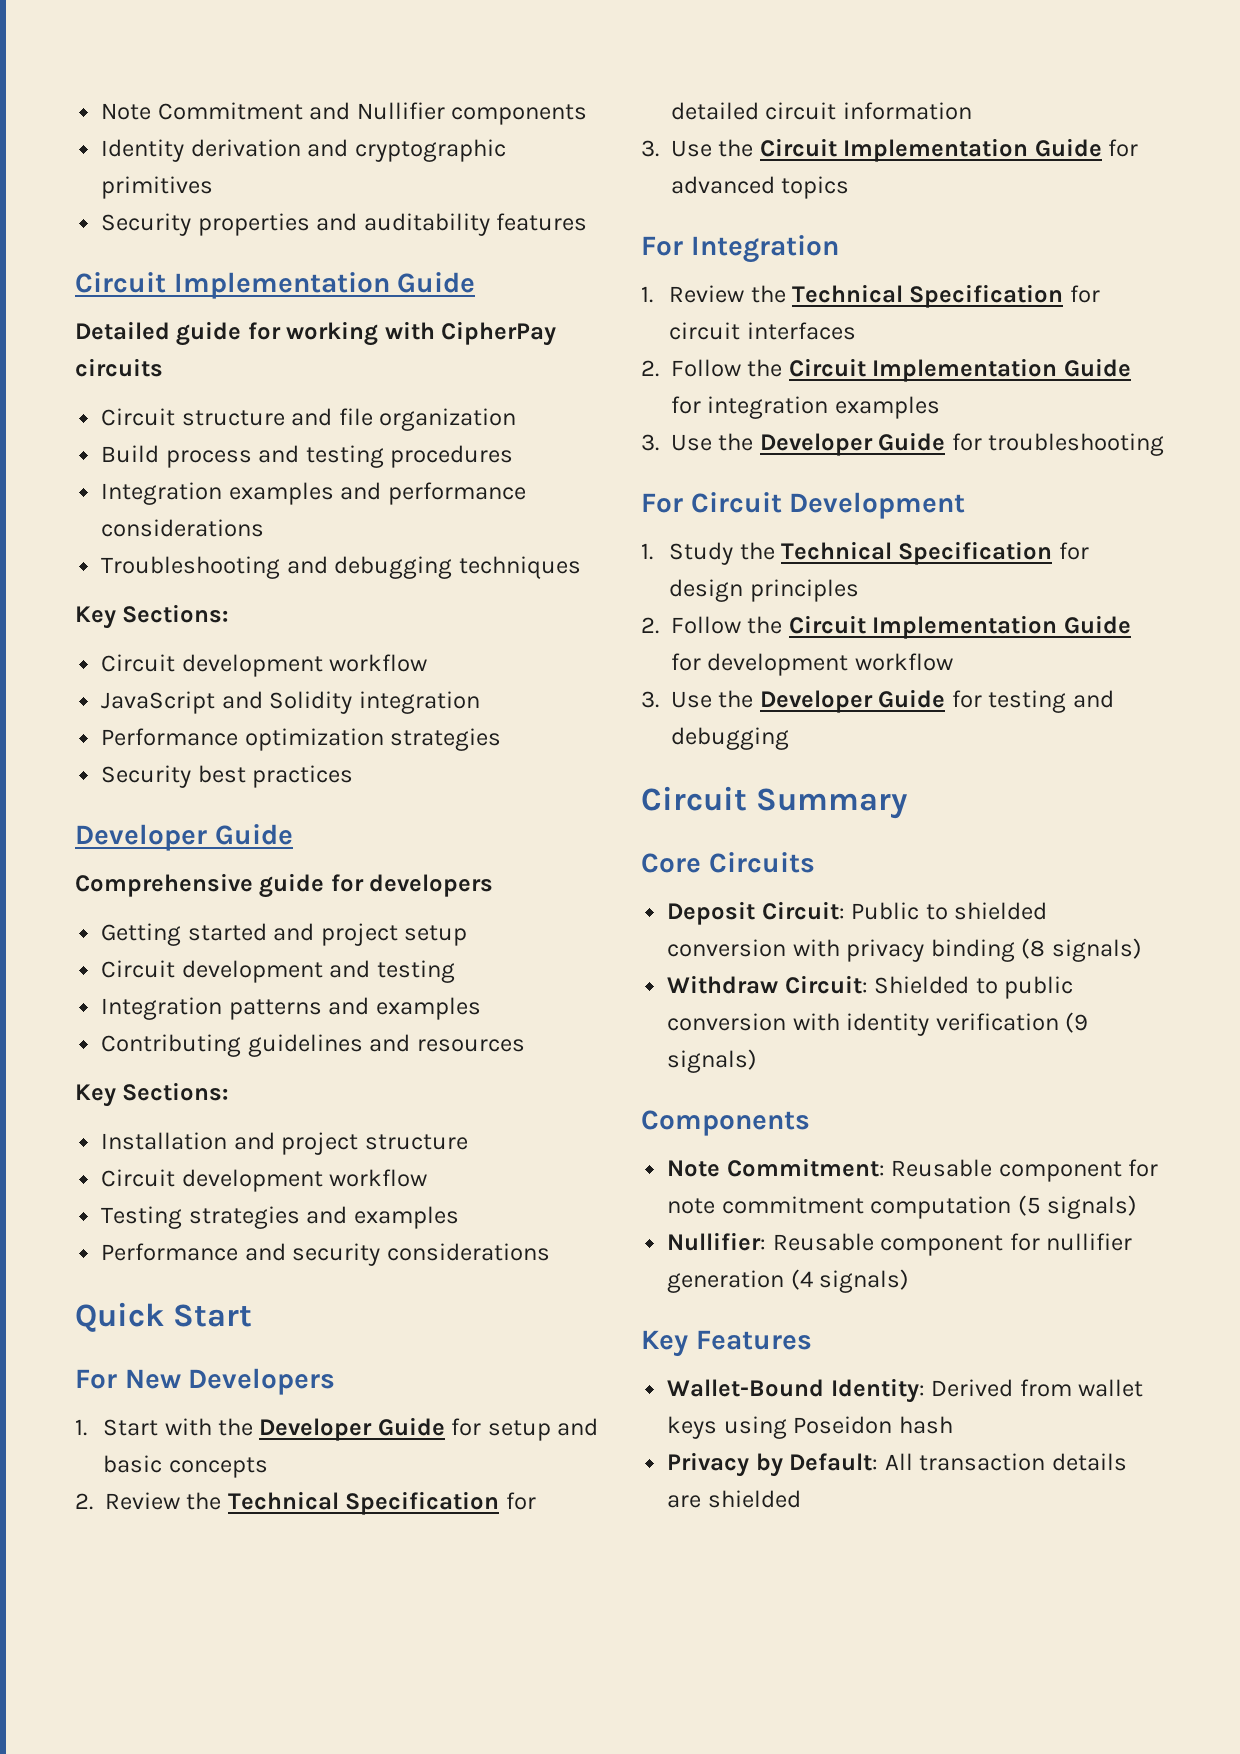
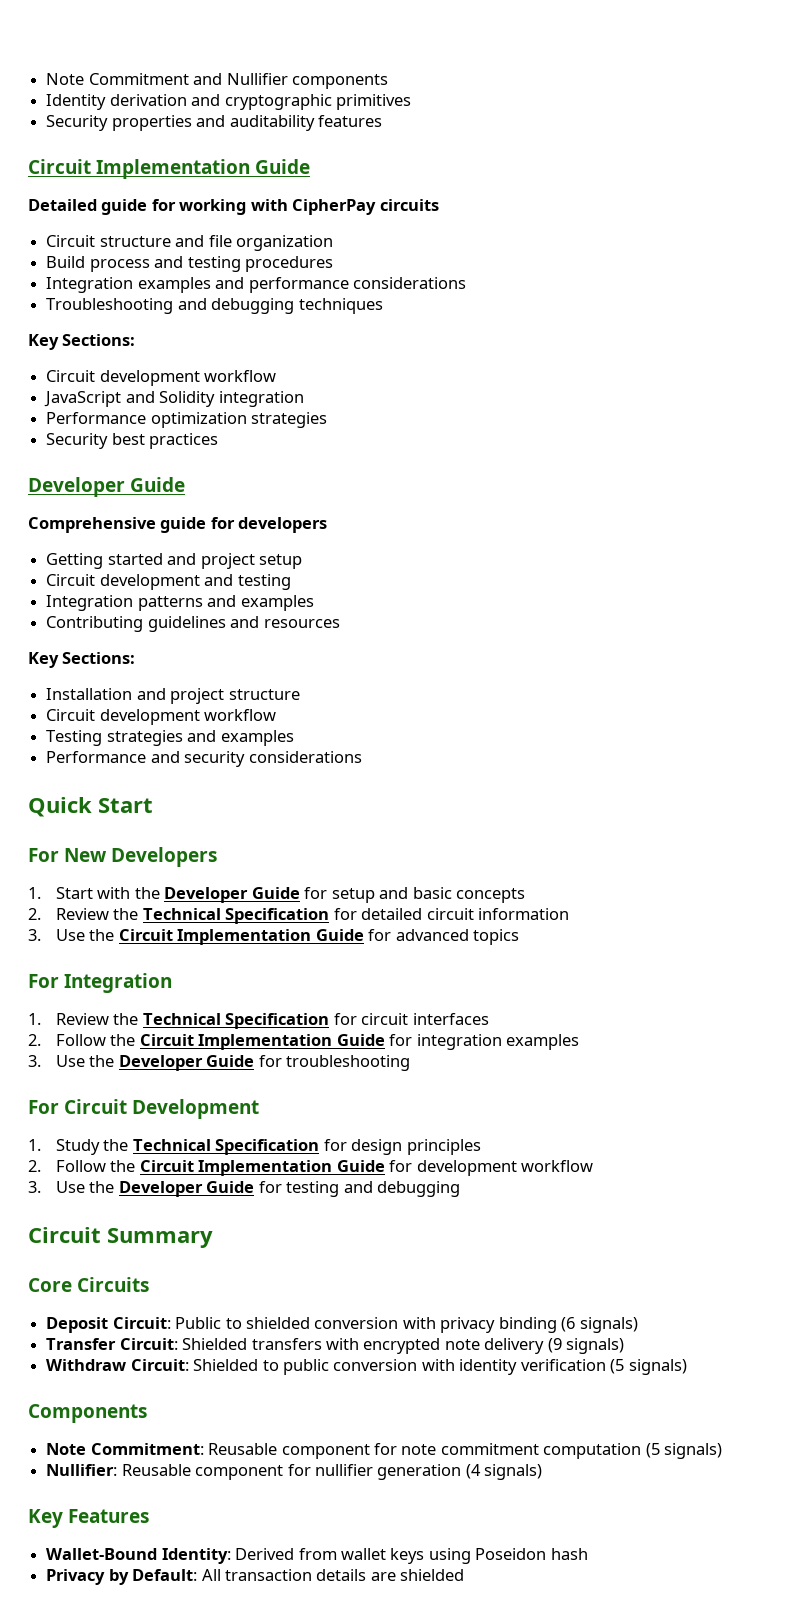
[1021,938,1046,959] (8 -> [561,1317,638,1333] [46,1338,562,1354] (6 signals) // Transfer Circuit: Shielded transfers with encrypted note delivery (9
[1065,1012,1089,1033] (9 -> [610,1359,625,1374] (5

